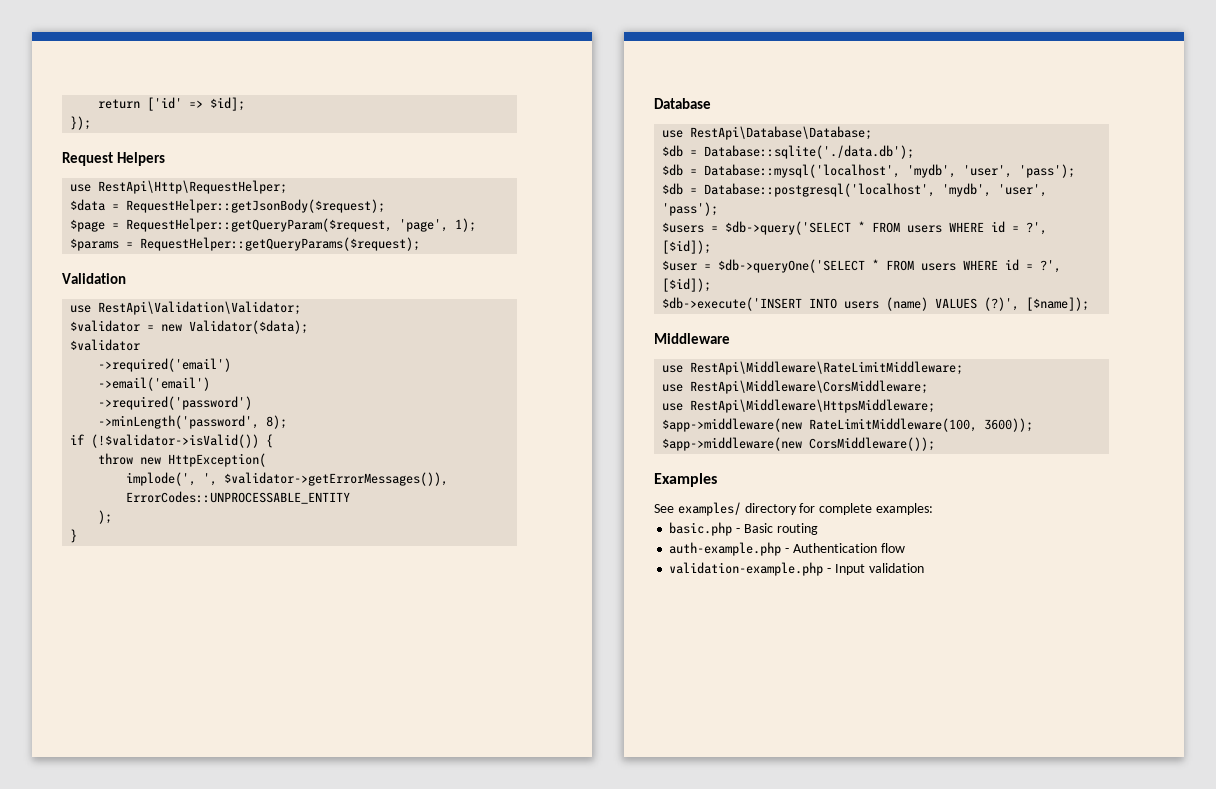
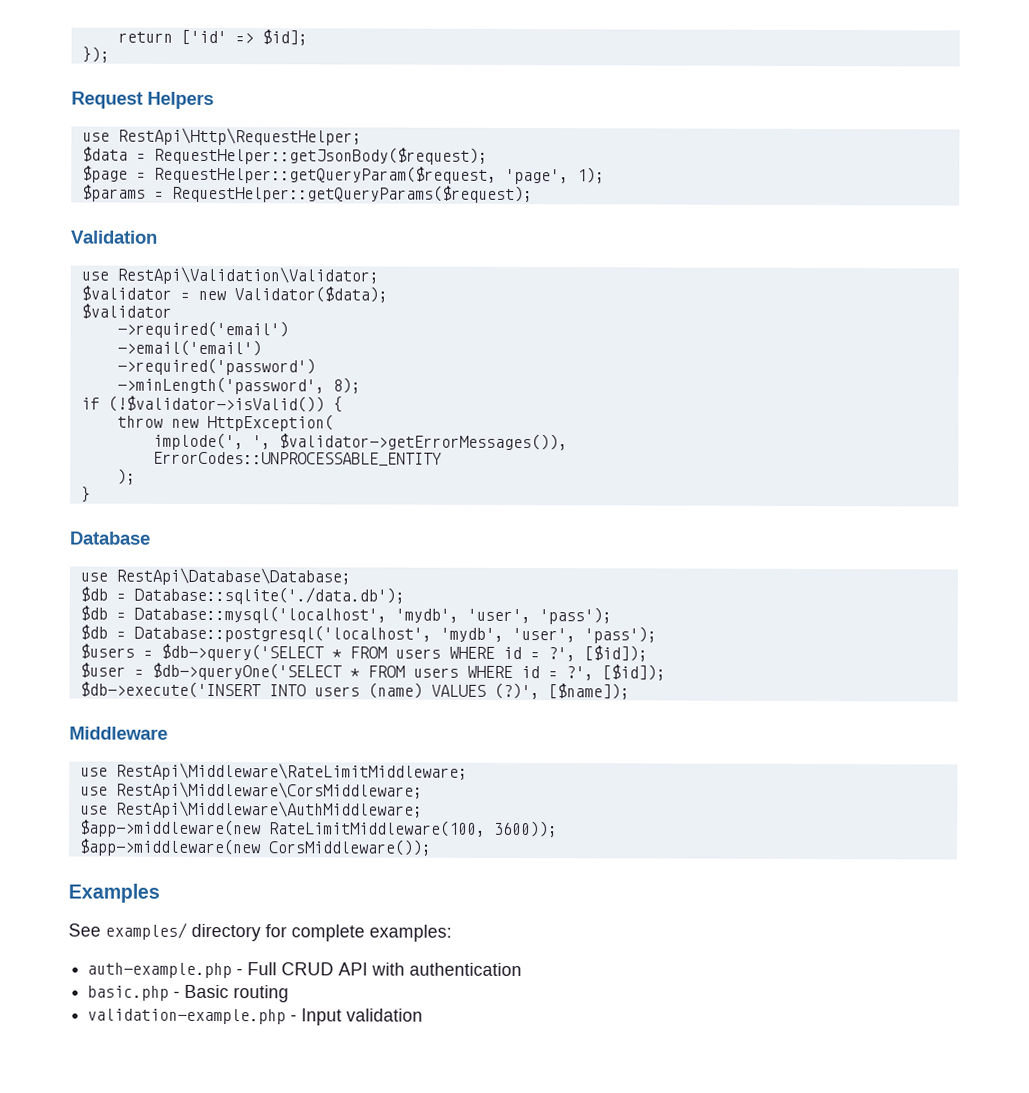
[690,399,936,413] RestApi\Middleware\HttpsMiddleware; -> [115,800,423,819] RestApi\Middleware\AuthMiddleware;
(933, 509) none -> [87,962,523,979] // auth-example.php - Full CRUD API with authentication
[669,542,905,556] // auth-example.php - Authentication flow -> (290, 994) none

